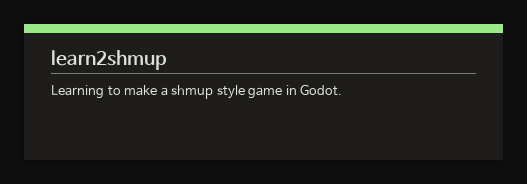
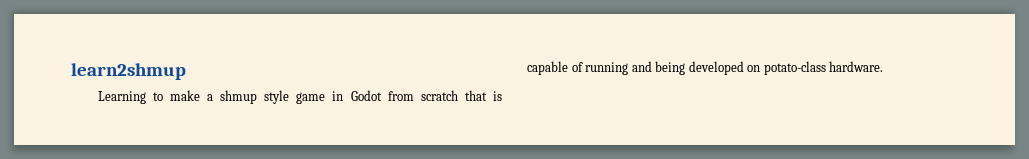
[300,84,343,96] Godot. -> [350,90,502,101] [527,61,884,75] Godot from scratch that is capable of running and being developed on potato-class hardware.

